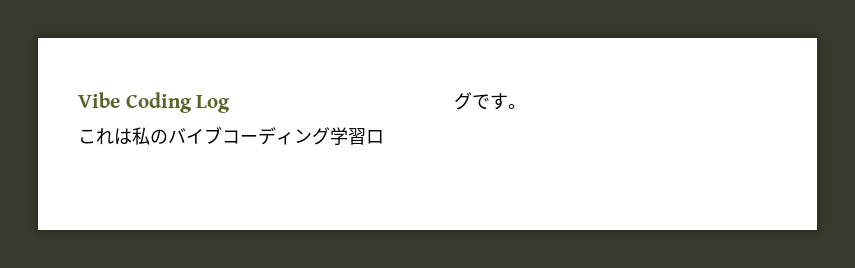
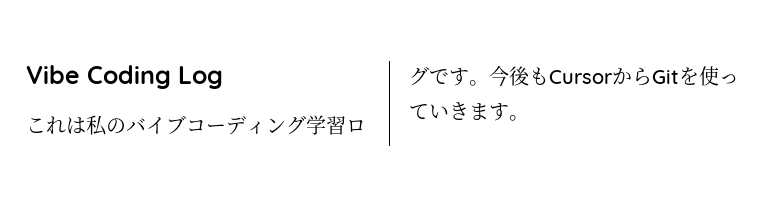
(526, 106) none -> [489,66,739,87] [409,102,529,121] 今後もCursorからGitを使っていきます。

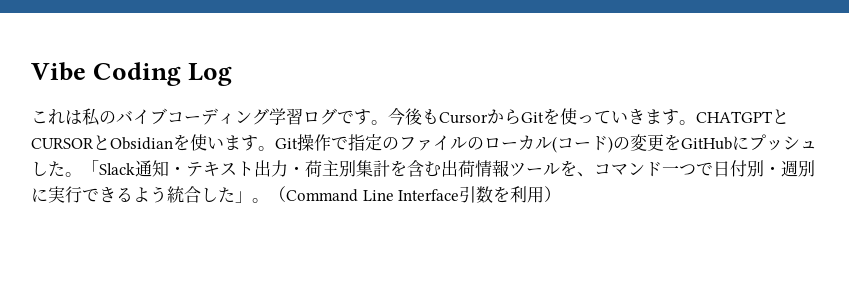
(529, 118) none -> [696,109,789,124] [31,134,817,153] [31,160,815,177] [31,186,562,203] CHATGPTとCURSORとObsidianを使います。Git操作で指定のファイルのローカル(コード)の変更をGitHubにプッシュした。「Slack通知・テキスト出力・荷主別集計を含む出荷情報ツールを、コマンド一つで日付別・週別に実行できるよう統合した」。（Command Line Interface引数を利用）

